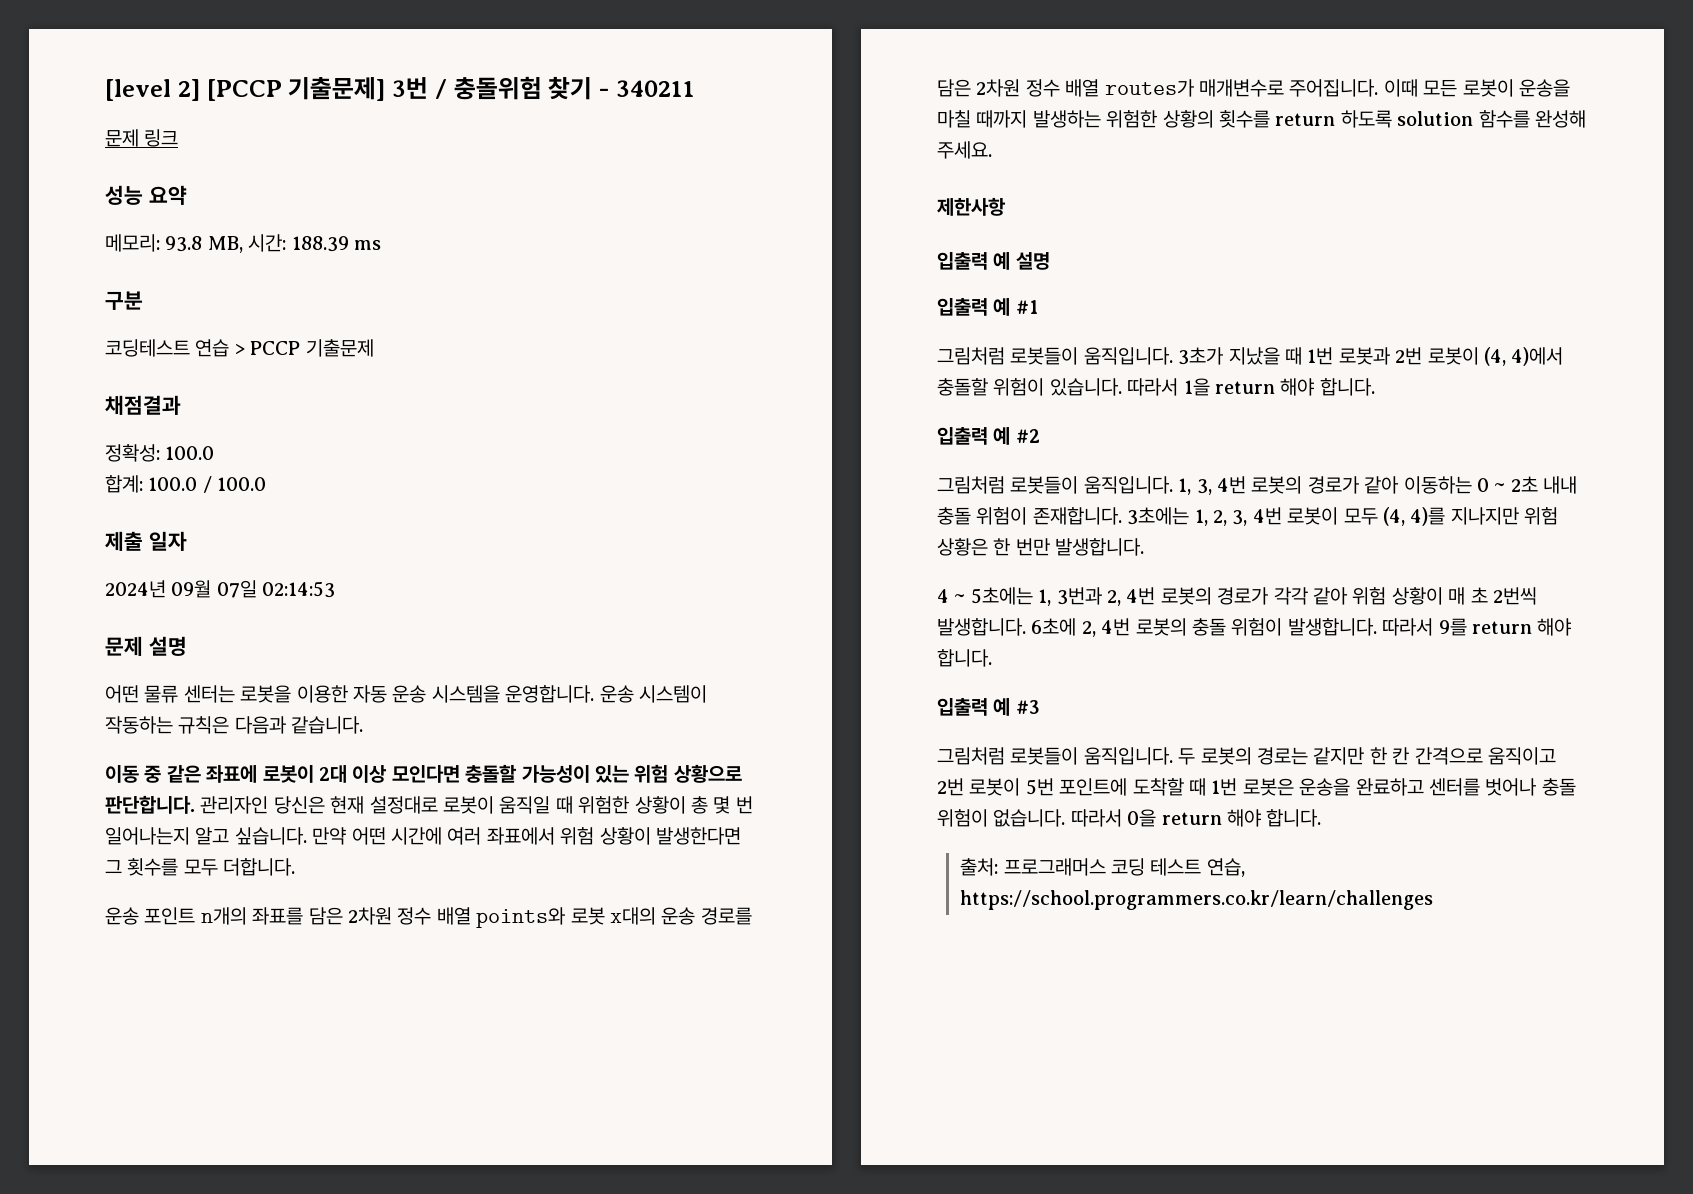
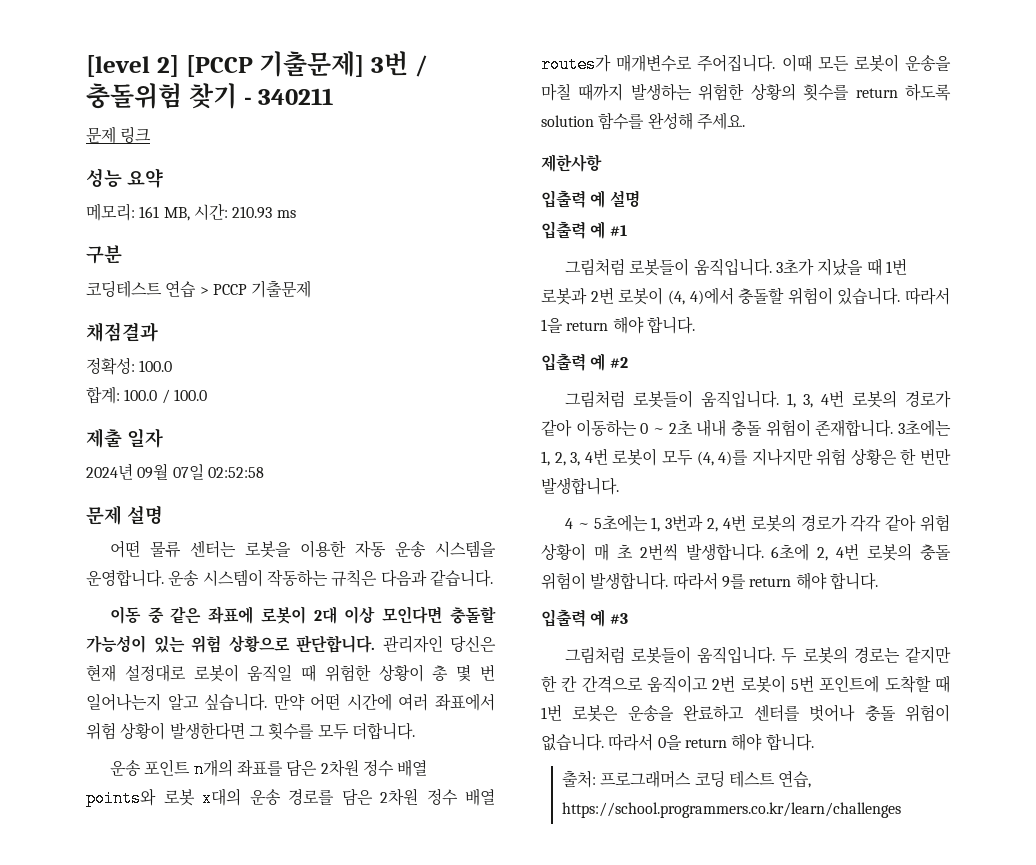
[165,236,203,252] 93.8 -> [139,206,160,218] 161
[291,236,349,252] 188.39 -> [232,206,273,219] 210.93
[262,581,336,598] 02:14:53 -> [207,467,264,478] 02:52:58

